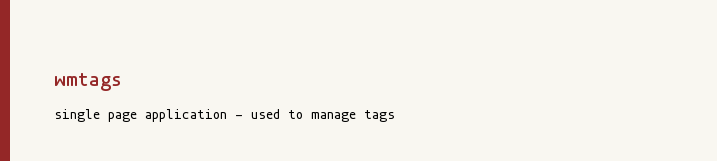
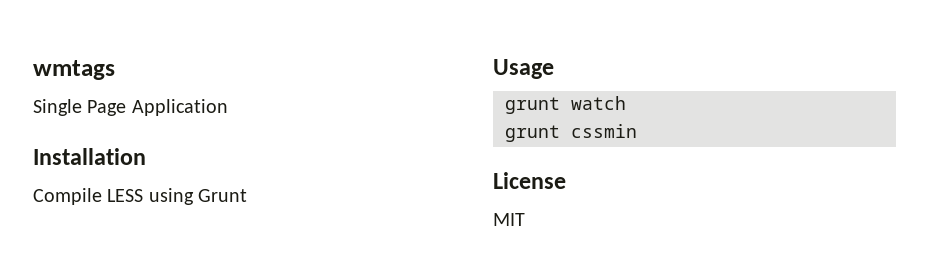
[54,109,395,122] single page application - used to manage tags -> [33,99,228,116] [33,148,146,165] [33,188,248,205] [493,59,554,79] [505,96,626,114] [505,124,637,142] [493,172,566,189] [493,213,525,226] Single Page Application // Installation // Compile LESS using Grunt // Usage // grunt watch // grunt cssmin // License // MIT

